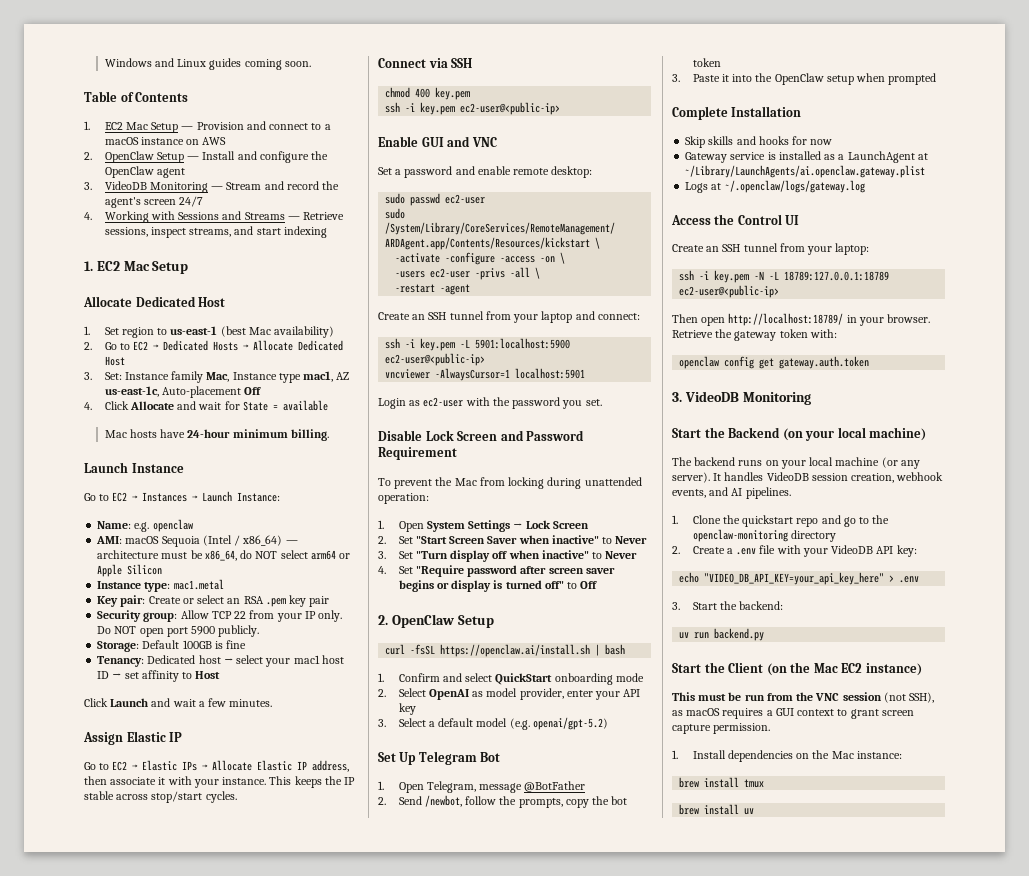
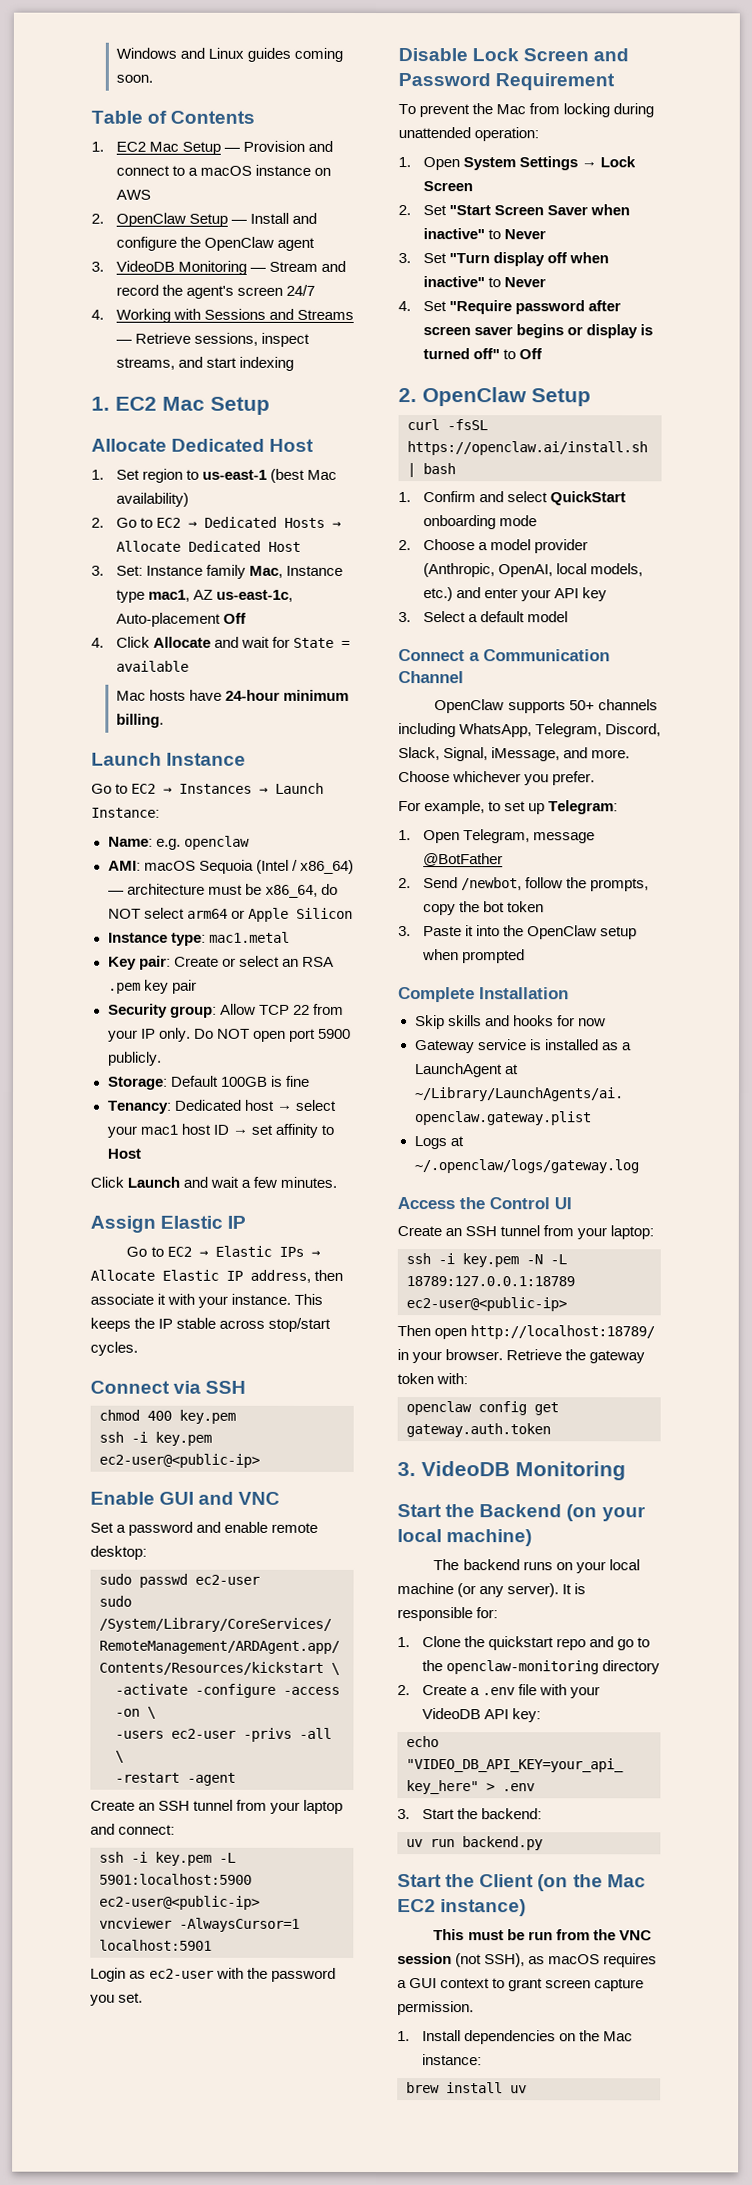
[398,688,564,700] Select OpenAI as model provider, -> [422,539,589,554] [422,563,644,578] [422,587,481,602] Choose a model provider (Anthropic, OpenAI, local models, etc.) and
[509,717,608,730] [378,751,501,765] (e.g. openai/gpt-5.2) // Set Up Telegram Bot -> [398,649,610,662] [398,671,464,684] [434,699,658,714] [398,723,662,738] [398,747,631,762] [398,771,596,786] [398,800,619,815] // Connect a Communication Channel // OpenClaw supports 50+ channels including WhatsApp, Telegram, Discord, Slack, Signal, iMessage, and more. Choose whichever you prefer. // For example, to set up Telegram:
[724,472,944,483] [672,487,791,499] handles VideoDB session creation, webhook events, and AI pipelines. -> [574,1583,587,1595] [397,1607,499,1622] is responsible for:
[679,777,765,788] // brew install tmux -> (482, 2060) none

